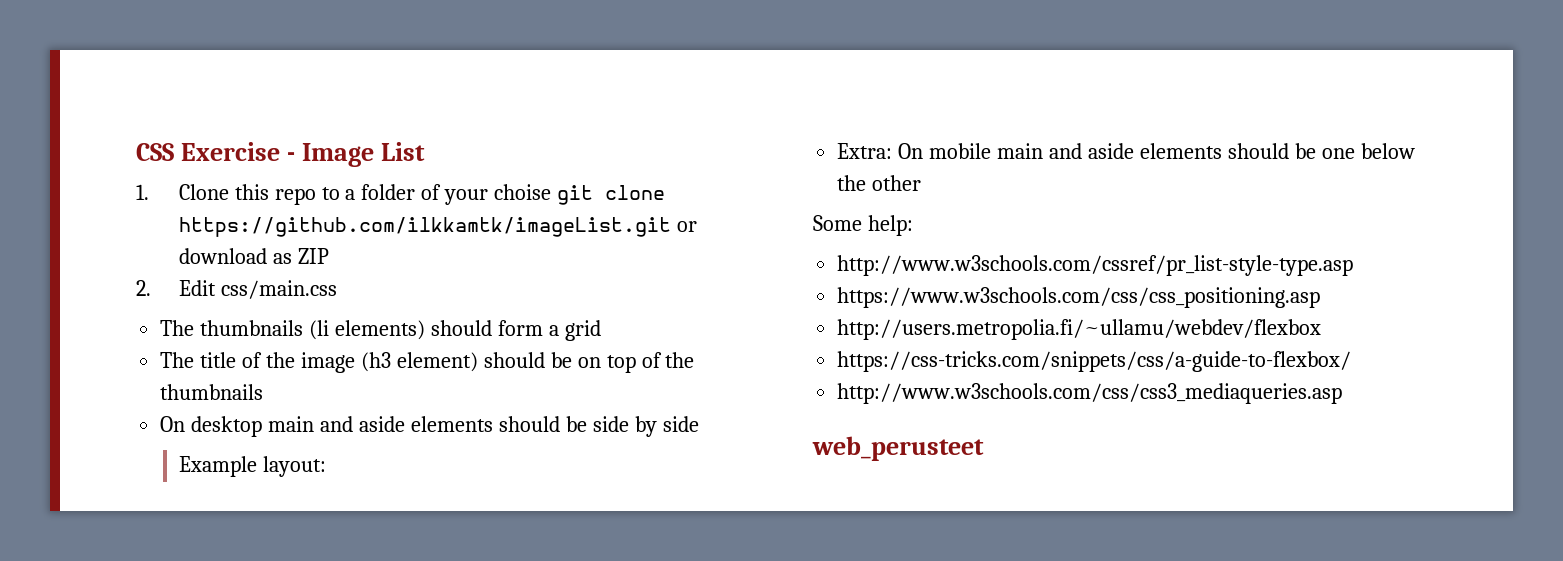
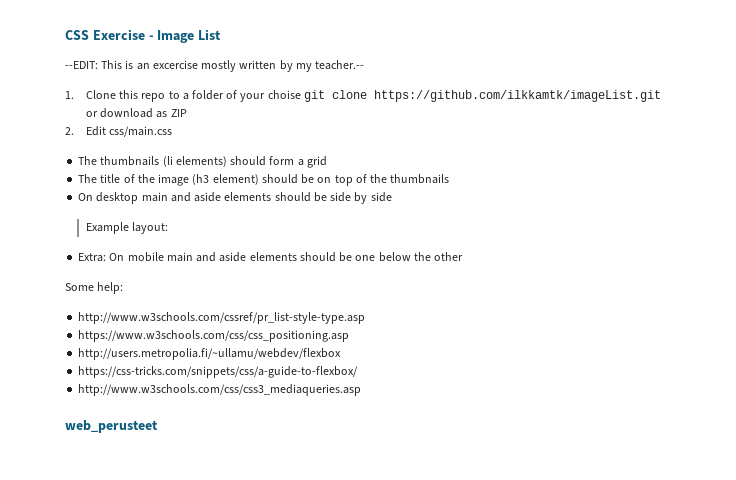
(425, 151) none -> [65,60,365,72] // --EDIT: This is an excercise mostly written by my teacher.--

